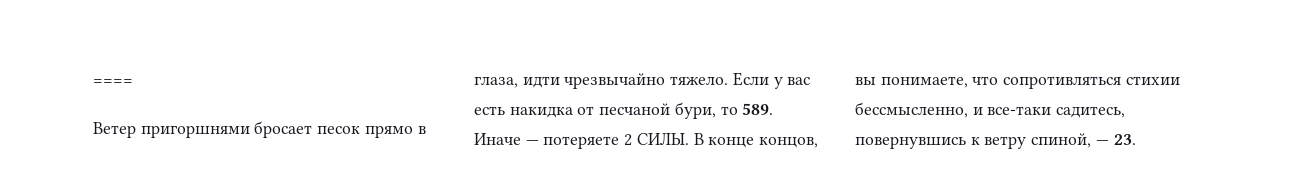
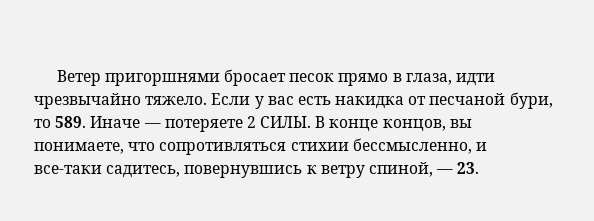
[93,79,133,85] ==== // -> (56, 78) none

